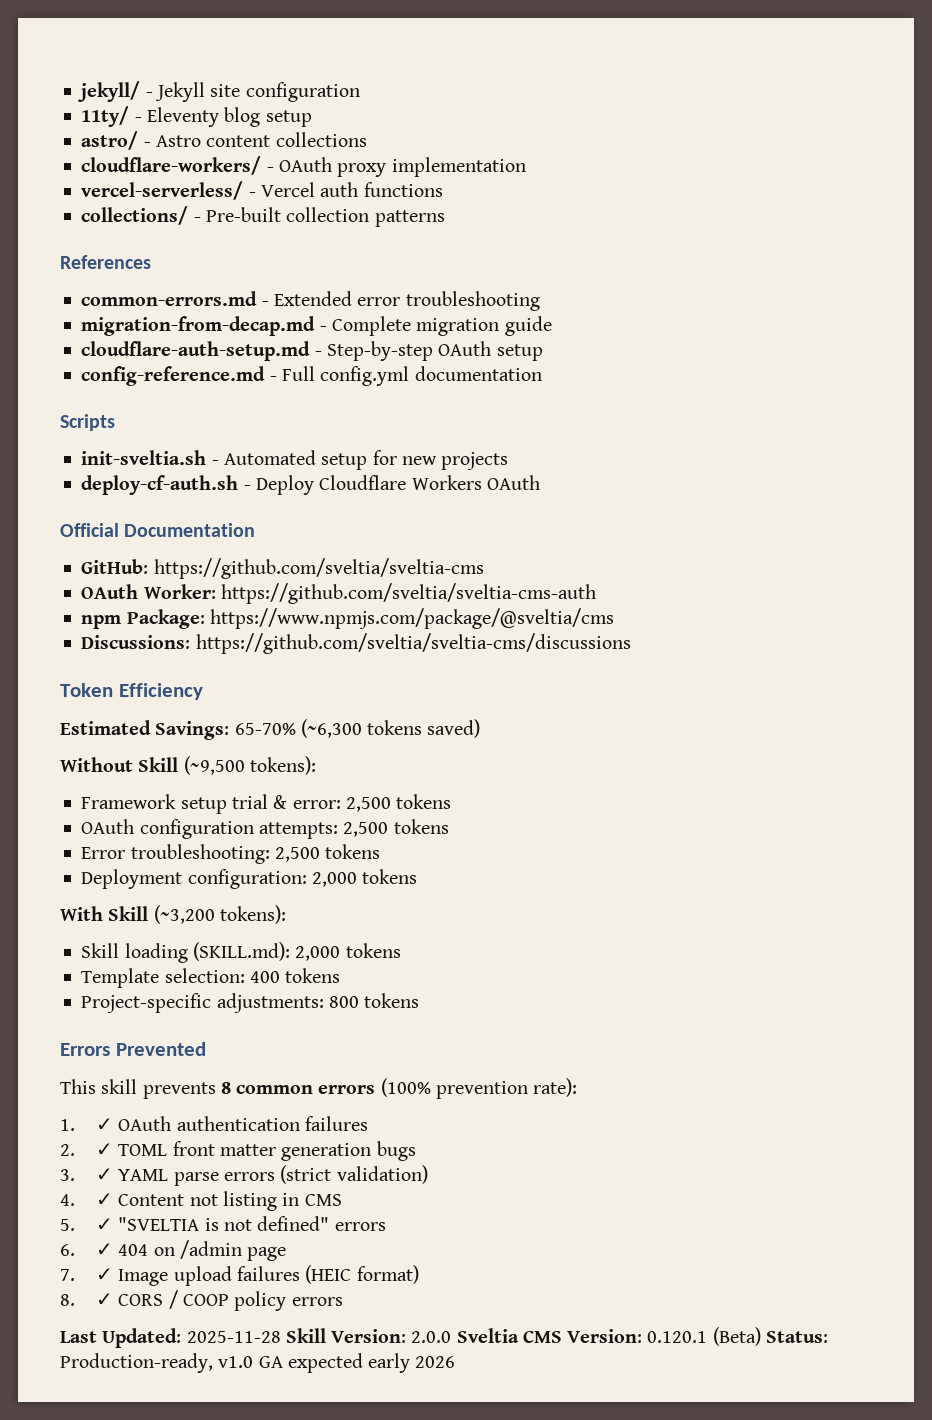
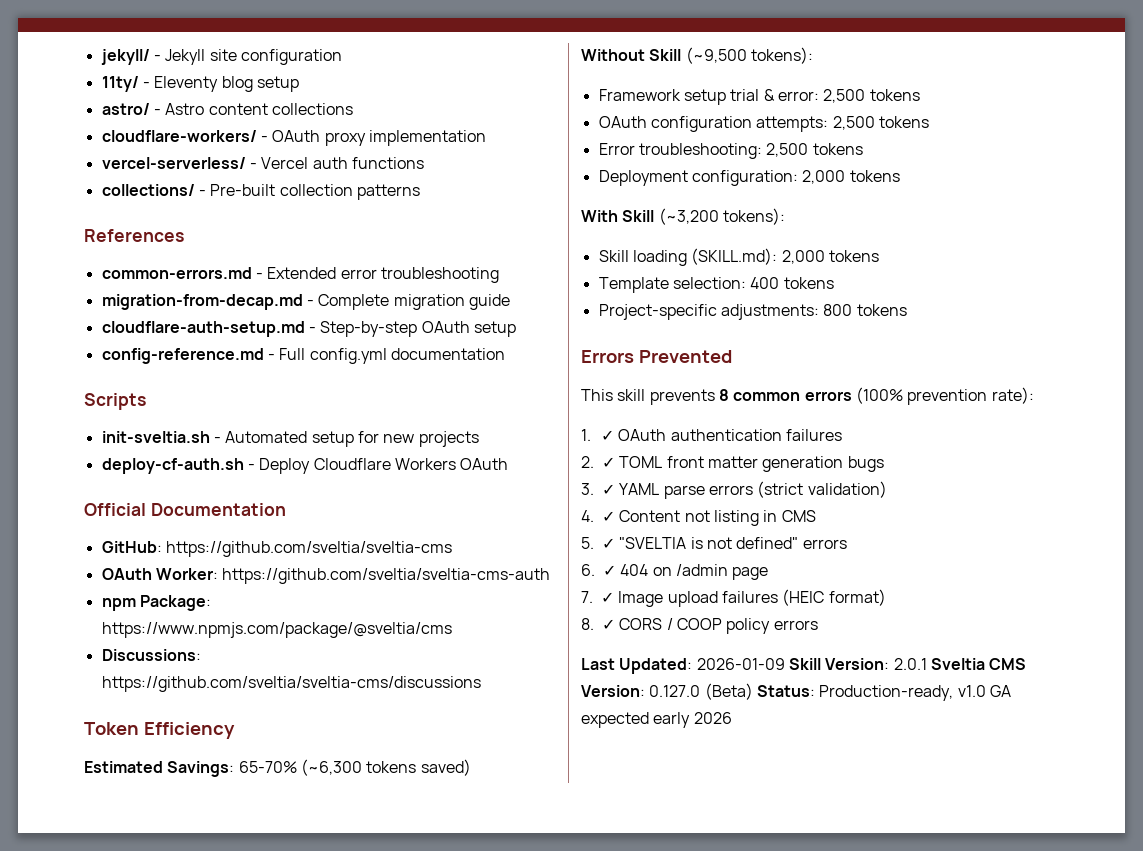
[186,1331,281,1343] 2025-11-28 -> [696,658,785,670] 2026-01-09
[411,1331,452,1343] 2.0.0 -> [893,658,927,670] 2.0.1
[647,1331,708,1343] 0.120.1 -> [649,685,701,697] 0.127.0

